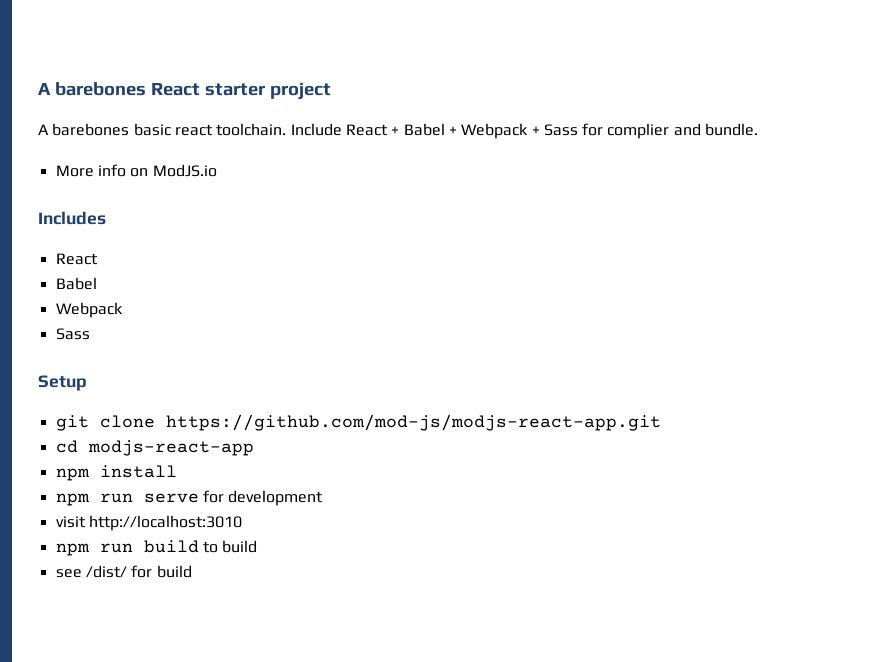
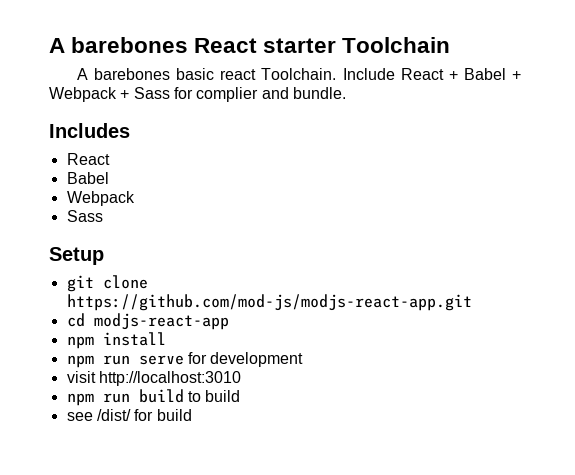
[269,82,331,100] project -> [342,37,451,53] Toolchain
[216,123,287,136] toolchain. -> [261,68,337,80] Toolchain.
[55,164,217,177] // More info on ModJS.io -> (346, 93) none

